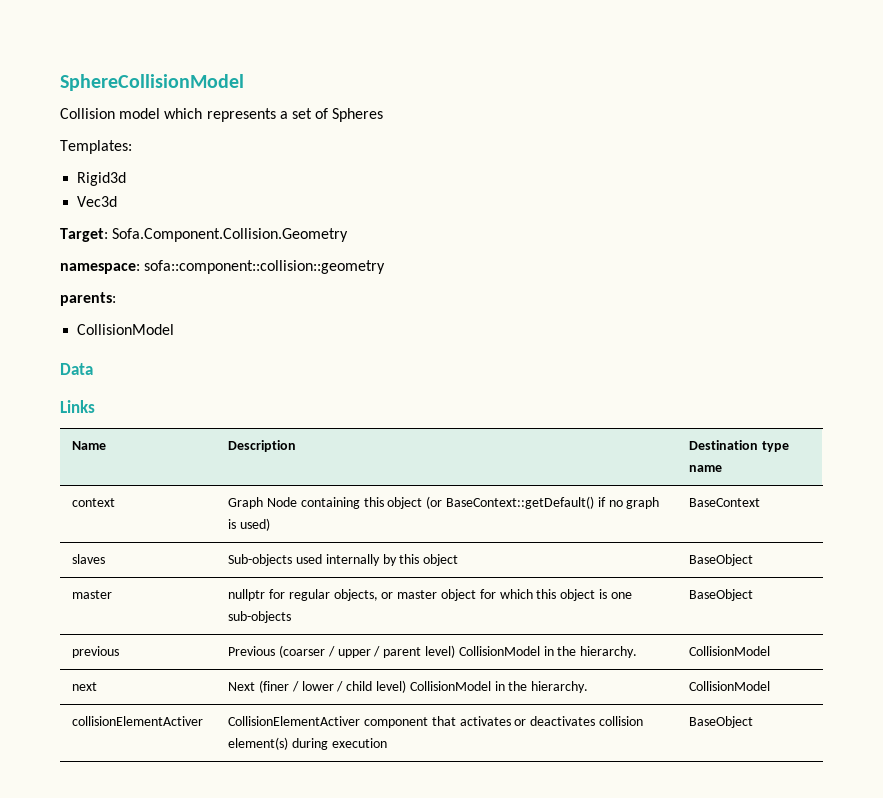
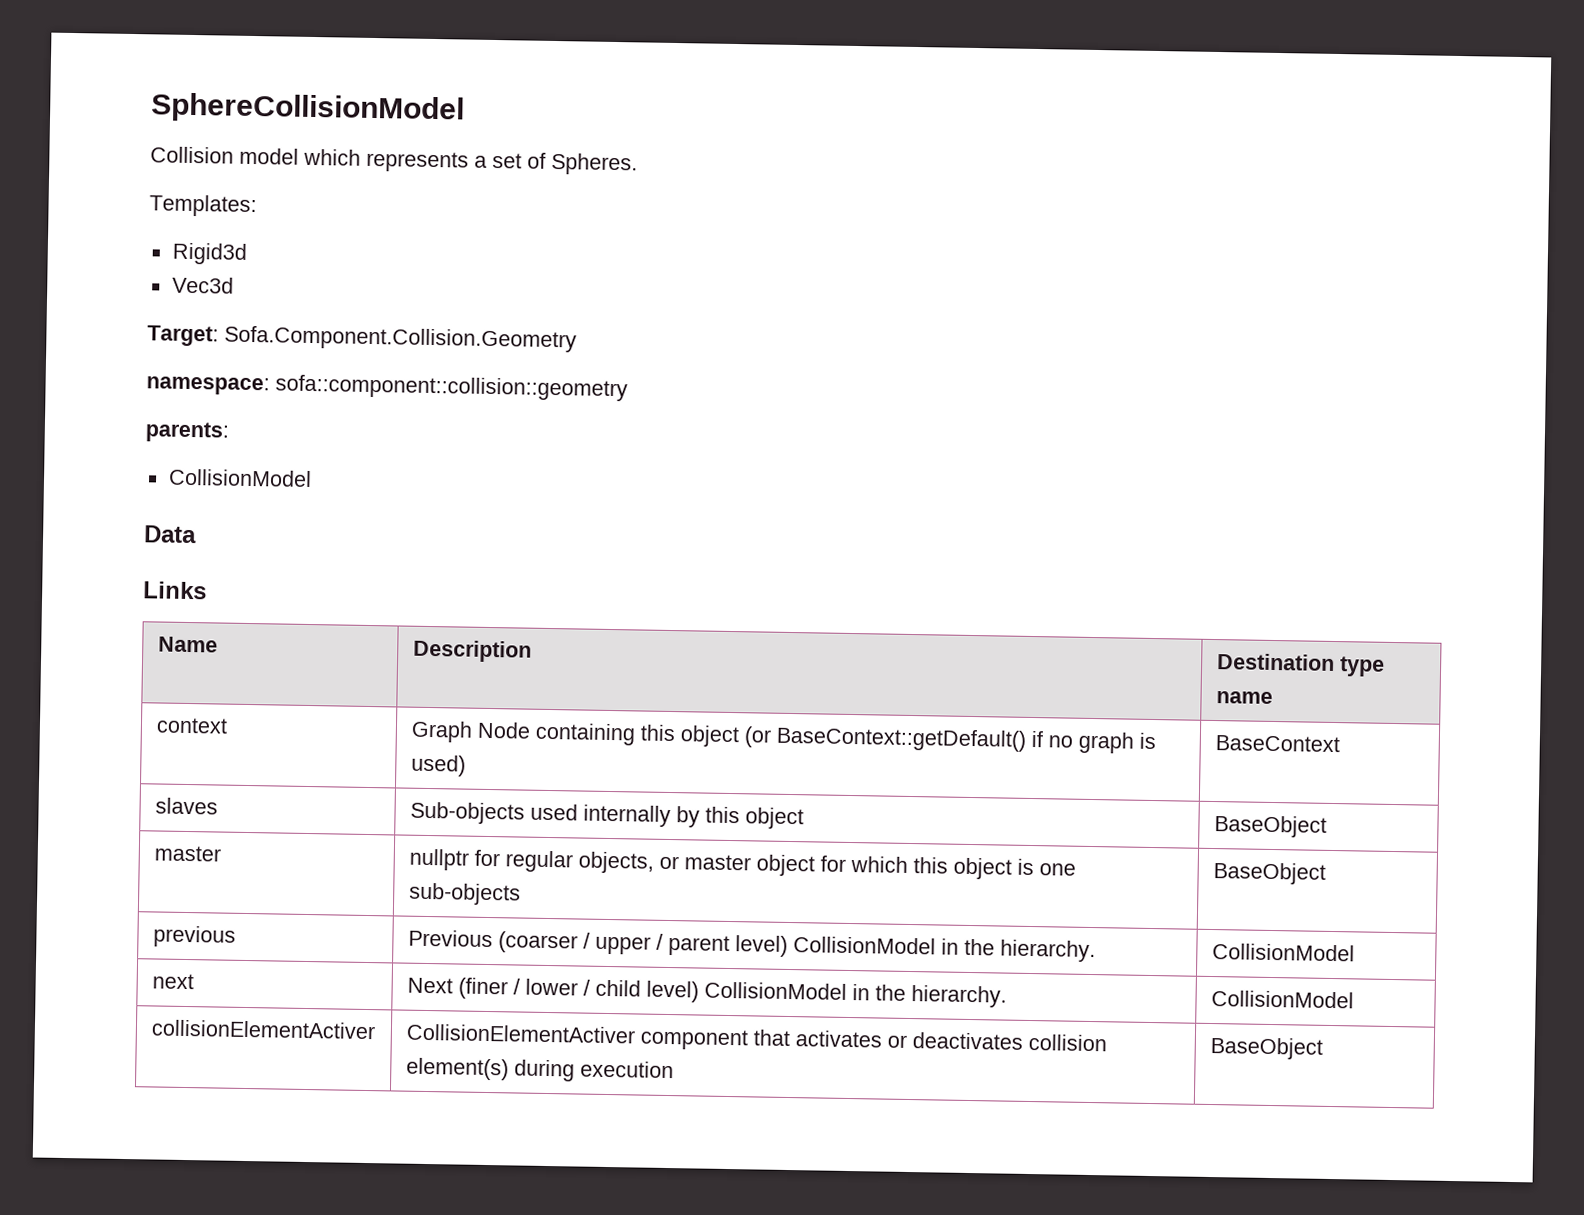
[332,108,384,122] Spheres -> [551,152,638,176] Spheres.

